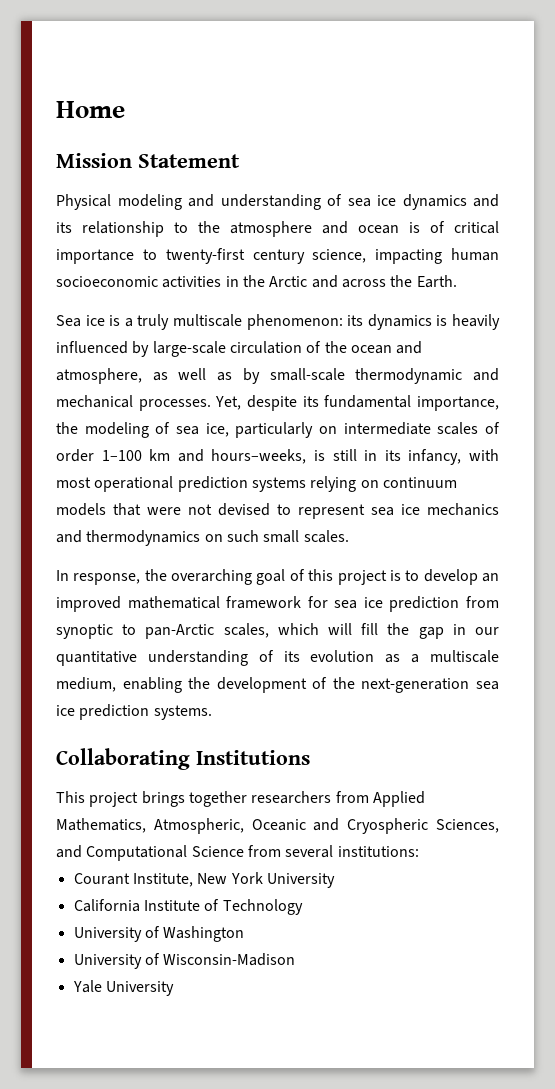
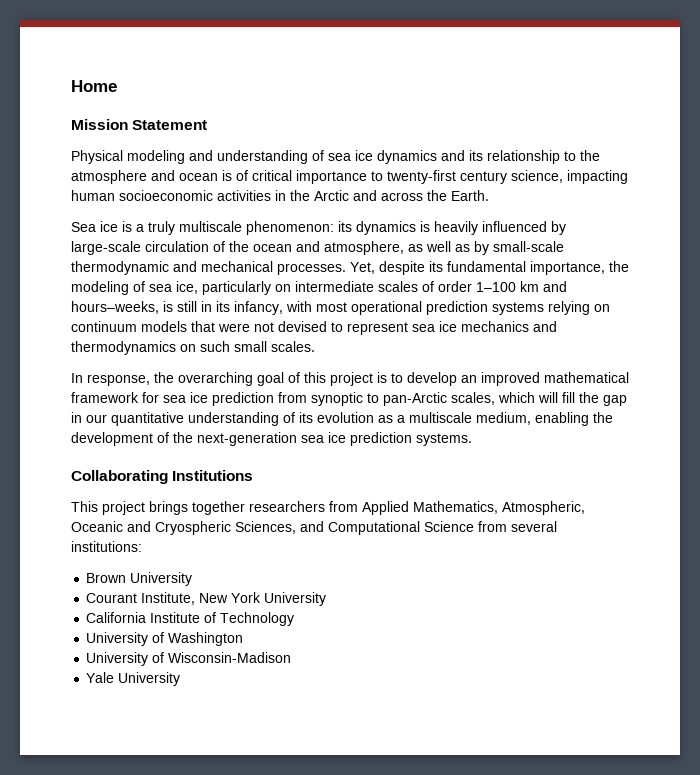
(419, 851) none -> [86,572,193,586] // Brown University

